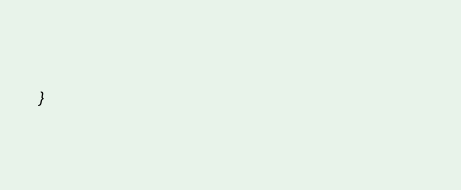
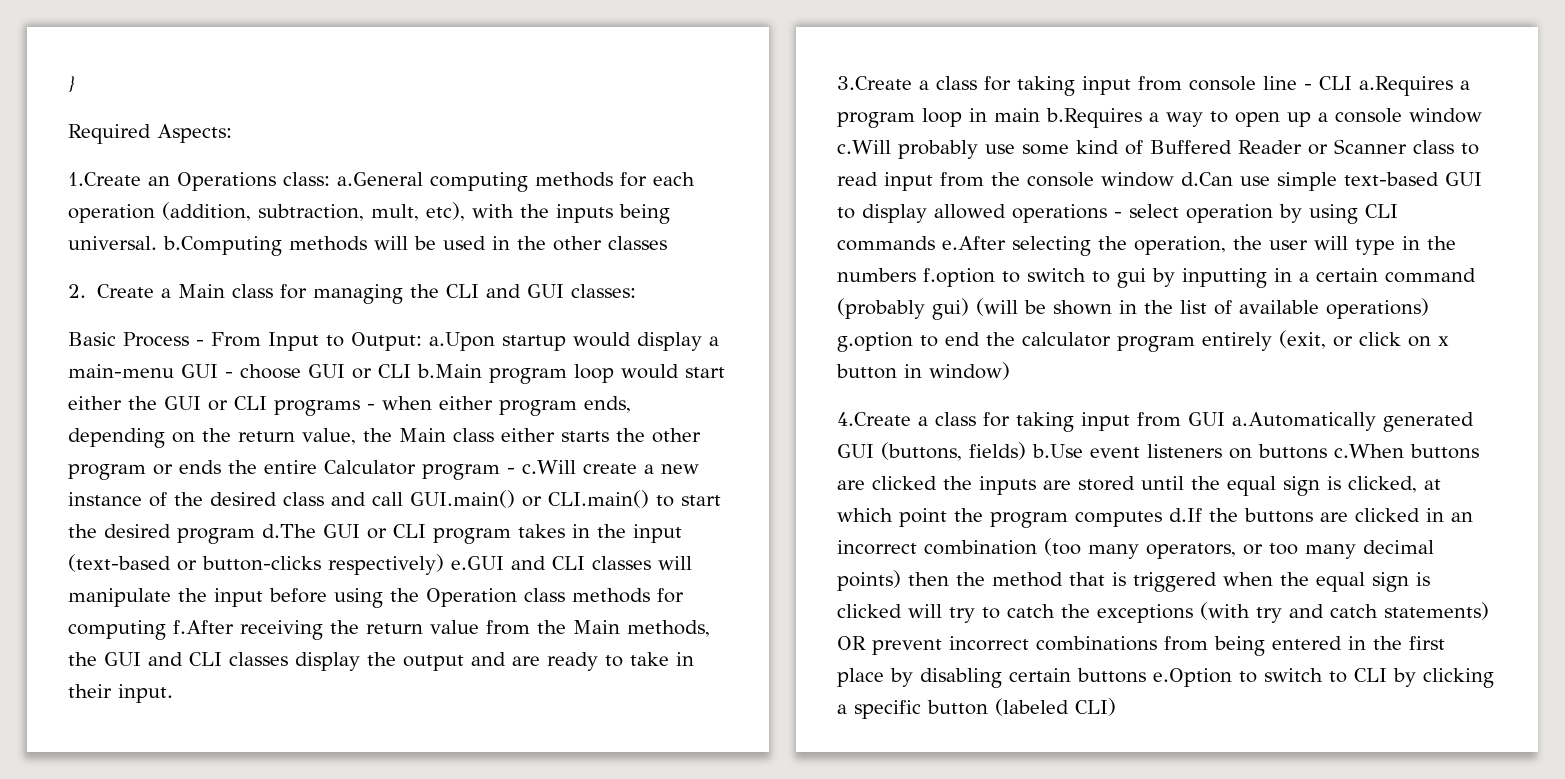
(44, 98) none -> [68,124,232,144] [68,172,695,192] [68,202,670,224] [68,236,667,256] [68,284,636,304] [68,332,719,351] [68,364,725,384] [68,396,631,416] [68,428,701,448] [68,460,699,480] [68,490,721,508] [68,524,682,544] [68,554,692,575] [68,588,684,608] [68,620,710,640] [68,652,694,671] [68,684,173,703] [837,76,1470,96] [837,108,1482,128] [837,139,1479,159] [837,172,1482,191] [837,204,1398,224] [837,236,1456,256] [837,268,1476,288] [837,298,1429,320] [837,330,1449,352] [836,362,1010,380] [837,412,1474,432] [837,442,1479,461] [837,476,1441,496] [837,508,1473,528] [837,538,1434,559] [837,570,1430,592] [837,602,1489,623] [837,636,1445,656] [837,668,1494,688] [837,698,1116,719] // Required Aspects: // 1.Create an Operations class: a.General computing methods for each operation (addition, subtraction, mult, etc), with the inputs being universal. b.Computing methods will be used in the other classes // 2. Create a Main class for managing the CLI and GUI classes: // Basic Process - From Input to Output: a.Upon startup would display a main-menu GUI - choose GUI or CLI b.Main program loop would start either the GUI or CLI programs - when either program ends, depending on the return value, the Main class either starts the other program or ends the entire Calculator program - c.Will create a new instance of the desired class and call GUI.main() or CLI.main() to start the desired program d.The GUI or CLI program takes in the input (text-based or button-clicks respectively) e.GUI and CLI classes will manipulate the input before using the Operation class methods for computing f.After receiving the return value from the Main methods, the GUI and CLI classes display the output and are ready to take in their input. // 3.Create a class for taking input from console line - CLI a.Requires a program loop in main b.Requires a way to open up a console window c.Will probably use some kind of Buffered Reader or Scanner class to read input from the console window d.Can use simple text-based GUI to display allowed operations - select operation by using CLI commands e.After selecting the operation, the user will type in the numbers f.option to switch to gui by inputting in a certain command (probably gui) (will be shown in the list of available operations) g.option to end the calculator program entirely (exit, or click on x button in window) // 4.Create a class for taking input from GUI a.Automatically generated GUI (buttons, fields) b.Use event listeners on buttons c.When buttons are clicked the inputs are stored until the equal sign is clicked, at which point the program computes d.If the buttons are clicked in an incorrect combination (too many operators, or too many decimal points) then the method that is triggered when the equal sign is clicked will try to catch the exceptions (with try and catch statements) OR prevent incorrect combinations from being entered in the first place by disabling certain buttons e.Option to switch to CLI by clicking a specific button (labeled CLI)

